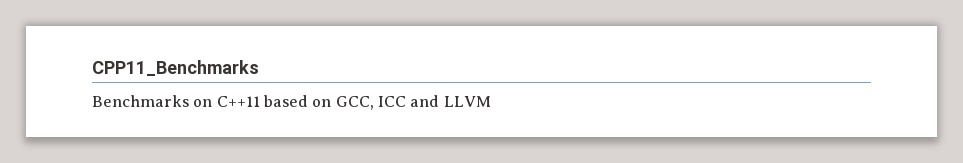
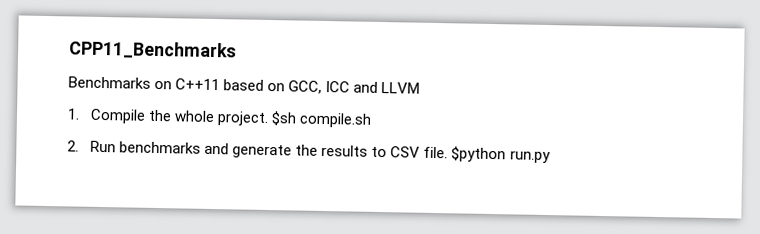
(491, 101) none -> [67,108,373,128] [67,140,551,164] // 1. Compile the whole project. $sh compile.sh // 2. Run benchmarks and generate the results to CSV file. $python run.py

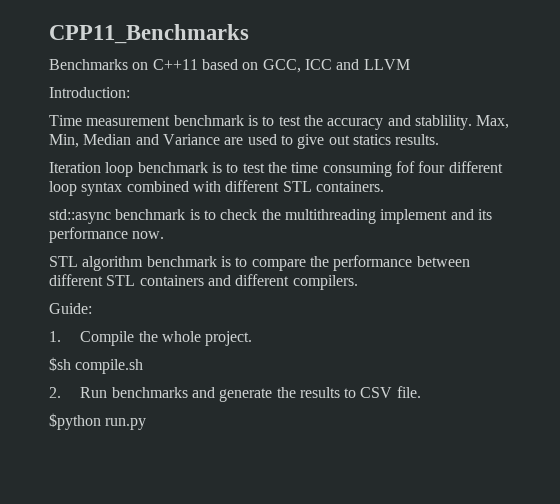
(421, 88) none -> [49,87,130,98] [49,115,510,130] [49,134,440,149] [49,161,503,177] [49,180,384,196] [49,209,492,224] [49,227,165,243] [49,255,470,271] [49,274,358,290] [49,303,92,314] // Introduction: // Time measurement benchmark is to test the accuracy and stablility. Max, Min, Median and Variance are used to give out statics results. // Iteration loop benchmark is to test the time consuming fof four different loop syntax combined with different STL containers. // std::async benchmark is to check the multithreading implement and its performance now. // STL algorithm benchmark is to compare the performance between different STL containers and different compilers. // Guide:
(270, 119) none -> (253, 338) //
(449, 152) none -> (421, 392) //

